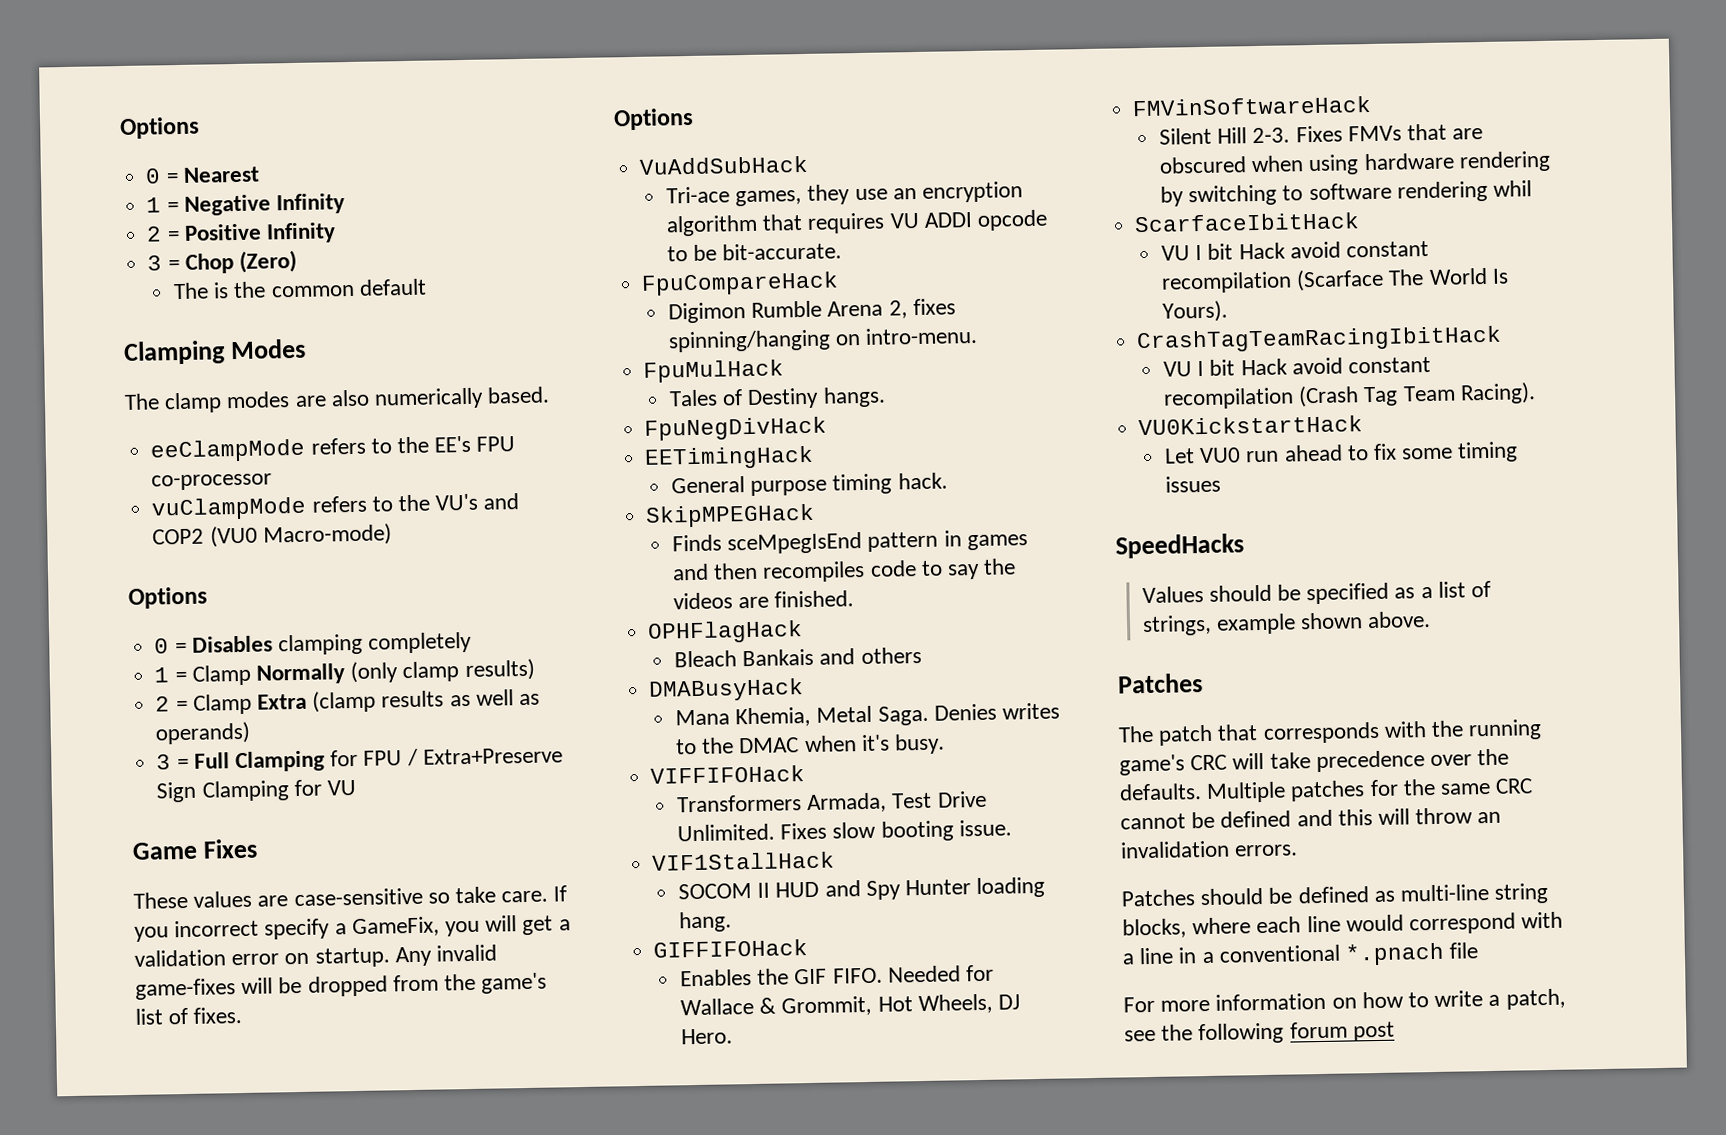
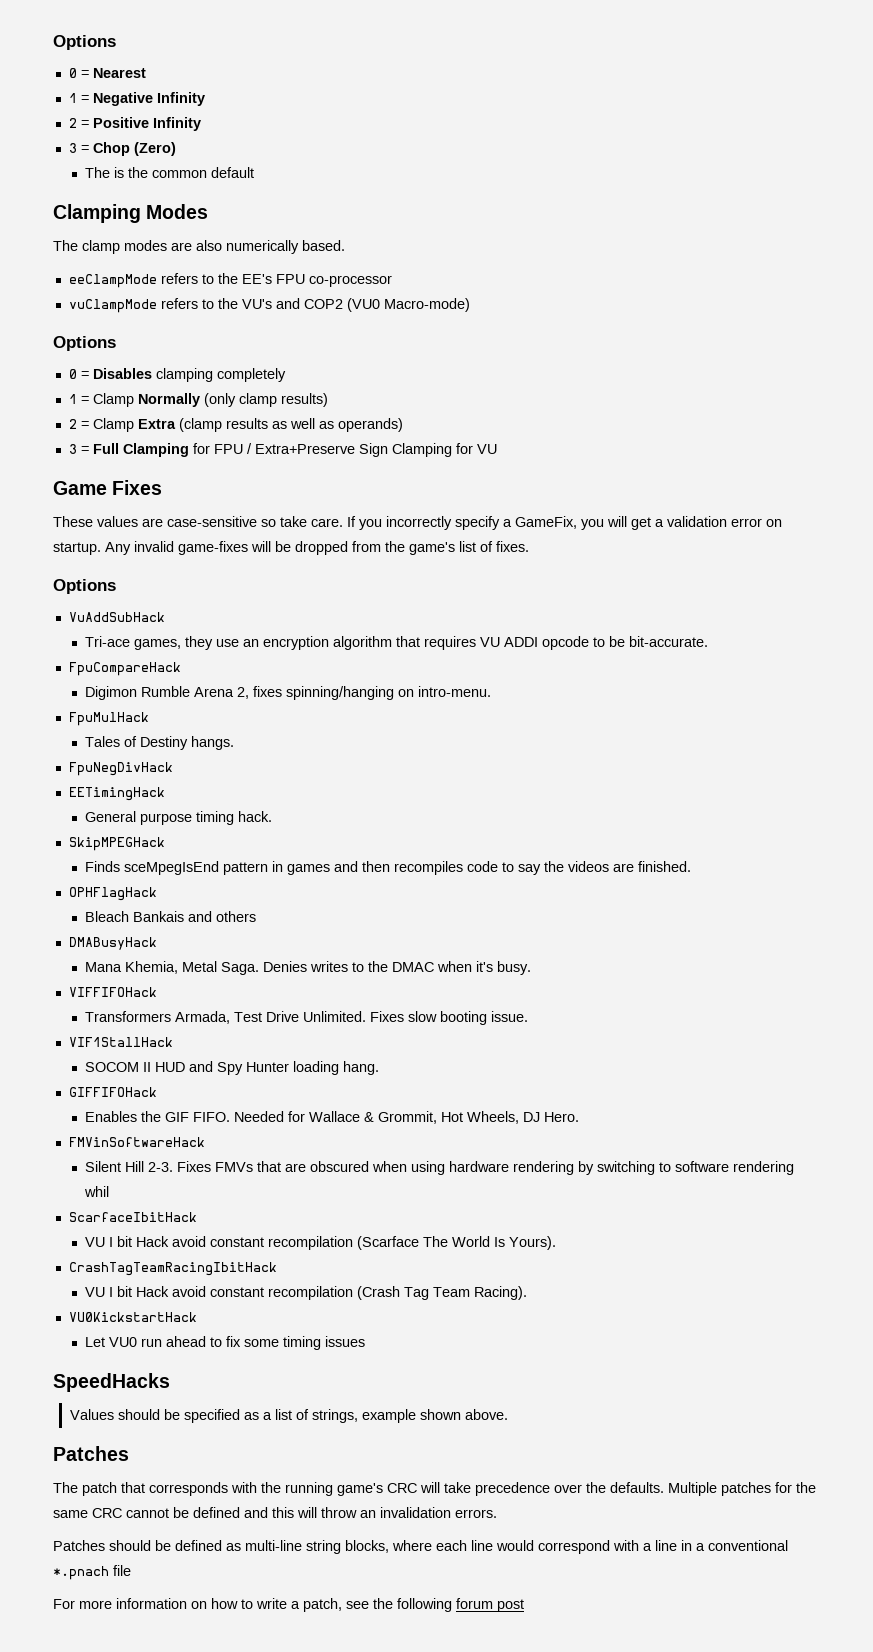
[174,919,260,938] incorrect -> [386,516,452,530] incorrectly

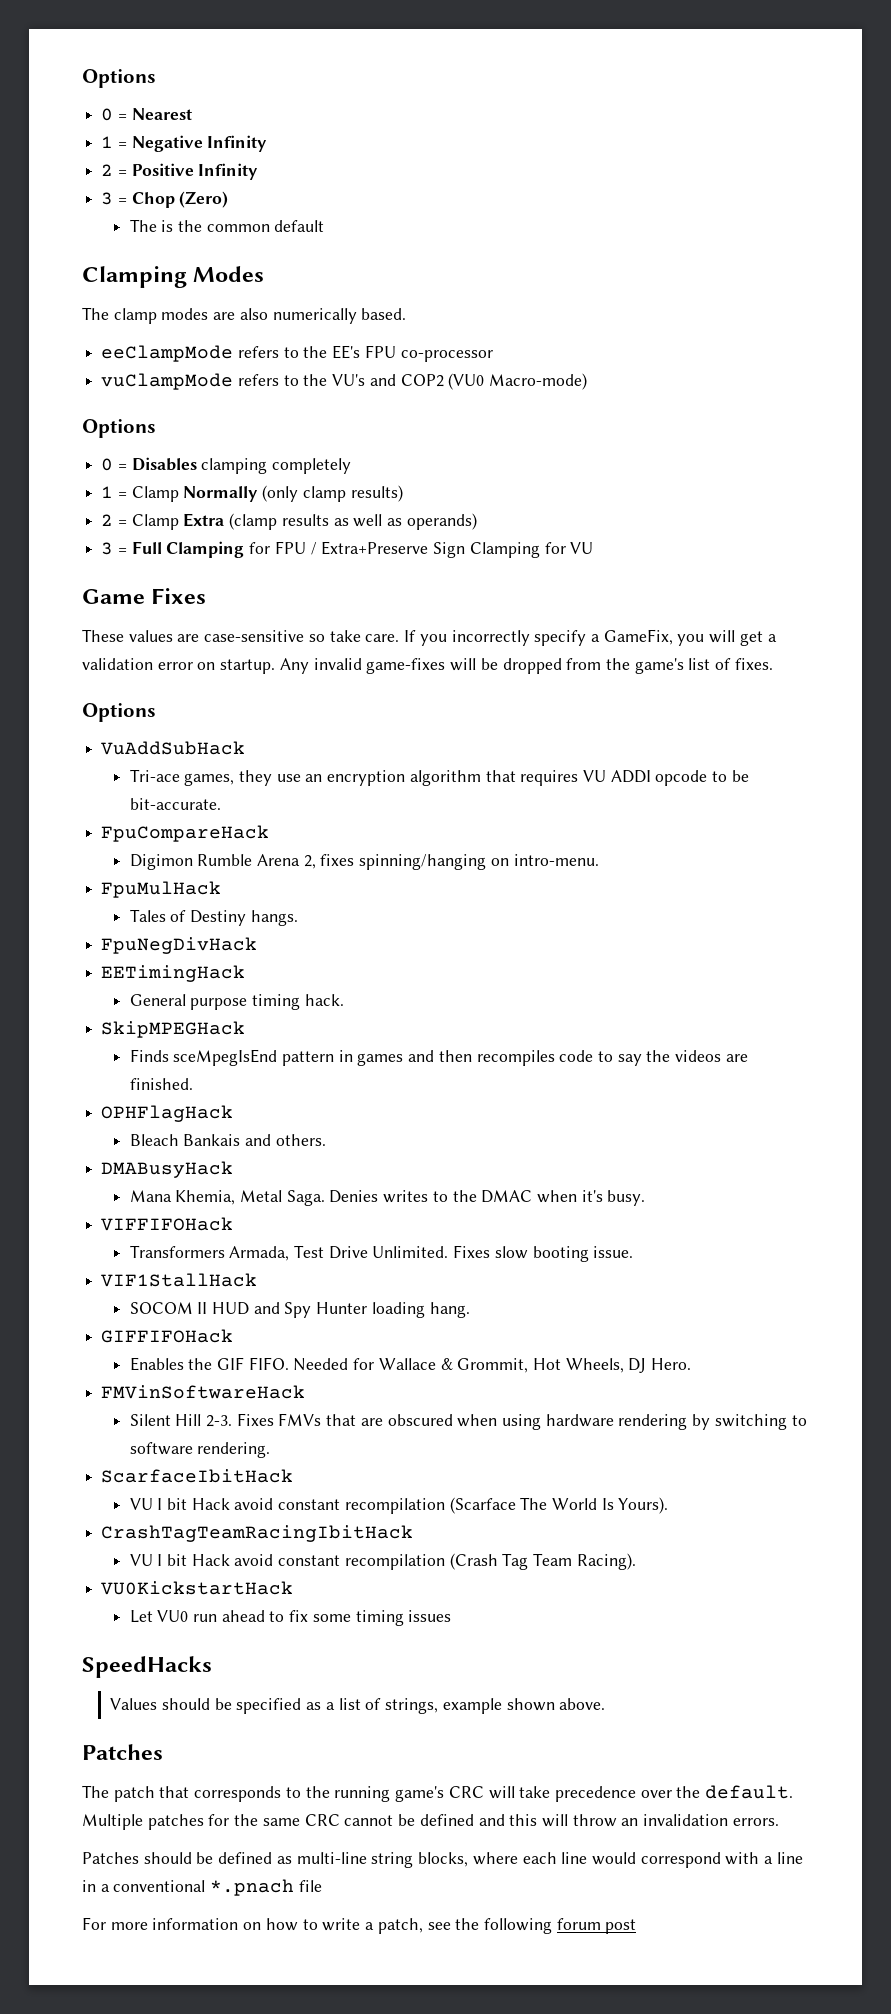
[216,911,257,922] others -> [275,1134,326,1146] others.
[733,1161,795,1175] [84,1186,110,1197] rendering whil -> [197,1442,271,1458] rendering.
[231,1482,257,1493] with -> [285,1787,301,1798] to
[610,1482,664,1493] defaults. -> [705,1785,794,1799] default.

